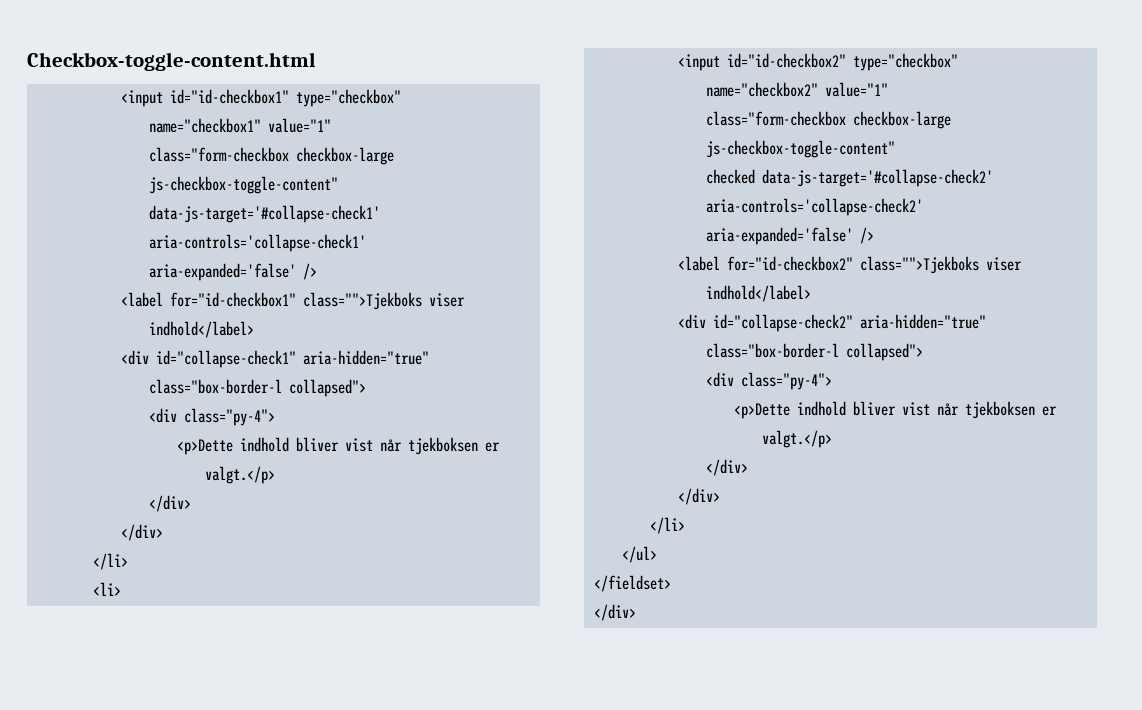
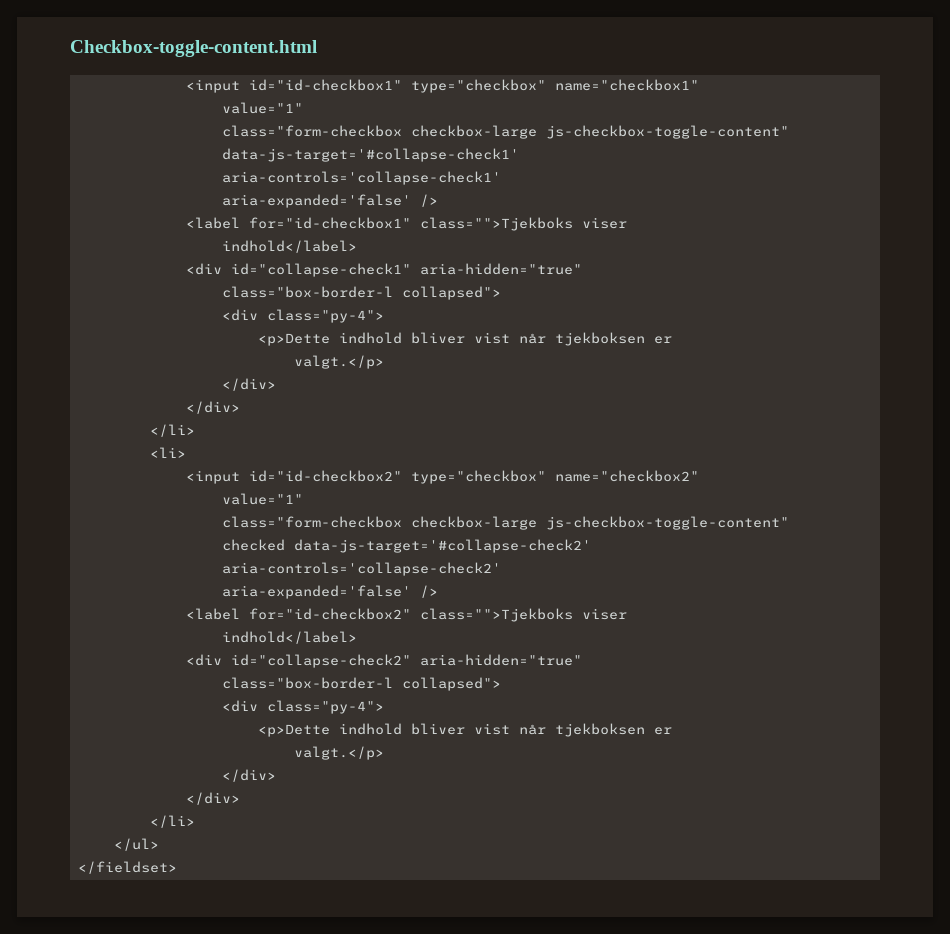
[149,118,262,133] // name="checkbox1" -> [555,79,700,91] name="checkbox1" //
[706,82,819,97] // name="checkbox2" -> [555,470,700,482] name="checkbox2" //
[594,604,637,621] // </div> -> (178, 867) none

